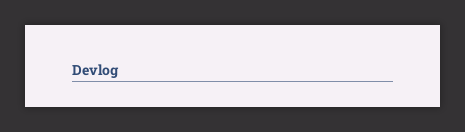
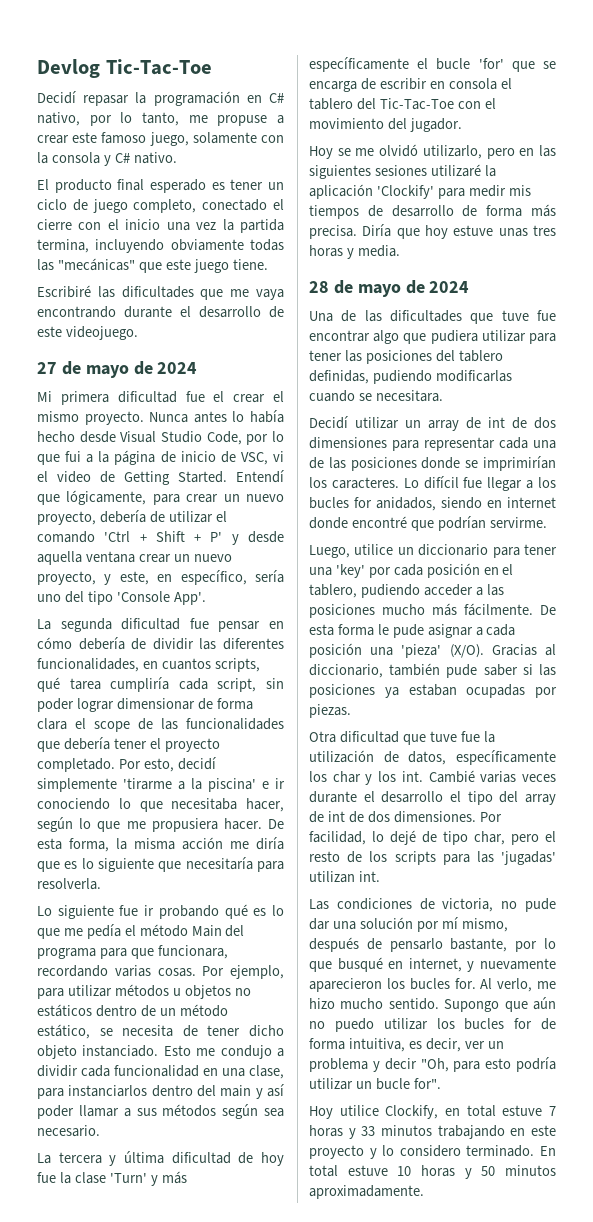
(119, 71) none -> [105,59,212,75] [37,91,284,106] [37,112,284,126] [37,132,284,146] [37,152,177,166] [37,179,284,193] [37,199,284,213] [37,219,284,233] [37,239,284,253] [37,258,268,273] [37,285,285,300] [37,306,284,318] [37,326,138,340] [37,361,198,378] [37,391,284,405] [37,410,284,425] [37,431,284,445] [37,450,284,465] [37,470,284,485] [37,490,284,505] [37,510,227,525] [37,531,284,545] [37,551,232,565] [37,570,284,585] [37,591,206,605] [37,618,284,632] [37,637,284,650] [37,658,260,672] [37,677,284,692] [37,698,253,712] [37,718,284,732] [37,737,220,752] [37,757,216,772] [37,778,285,792] [37,798,284,812] [37,817,284,832] [37,837,284,852] [37,857,284,872] [37,878,101,890] [37,904,284,919] [37,924,245,939] [37,945,228,959] [37,965,284,979] [37,984,251,999] [37,1004,228,1017] [37,1024,284,1039] [37,1045,284,1059] [37,1065,284,1079] [37,1084,284,1099] [37,1104,284,1119] [37,1125,100,1137] [37,1151,284,1166] [37,1171,187,1186] [309,57,556,72] [309,78,512,92] [309,98,496,110] [309,118,462,132] [309,144,556,159] [309,164,496,179] [309,184,531,199] [309,204,556,219] [309,224,556,239] [309,245,400,259] [309,280,470,297] [309,310,556,324] [309,330,556,344] [309,350,503,364] [309,370,512,384] [309,390,443,402] [309,416,556,431] [309,437,556,451] [309,456,556,471] [309,476,556,491] [309,497,556,511] [309,516,547,531] [309,544,557,558] [309,563,514,578] [309,584,504,598] [309,603,556,618] [309,624,516,638] [309,643,556,658] [309,663,556,678] [309,684,557,698] [309,704,351,718] [309,731,495,745] [309,750,556,765] [309,770,556,785] [309,791,556,805] [309,811,502,823] [309,830,556,845] [309,851,556,865] [309,871,380,883] [309,898,556,912] [309,917,508,932] [309,937,556,952] [309,957,556,972] [309,978,556,992] [309,997,556,1012] [309,1018,556,1032] [309,1038,504,1052] [309,1057,556,1072] [309,1078,441,1090] [309,1105,556,1119] [309,1125,556,1139] [309,1145,556,1159] [309,1165,556,1179] [309,1185,424,1199] Tic-Tac-Toe // Decidí repasar la programación en C# nativo, por lo tanto, me propuse a crear este famoso juego, solamente con la consola y C# nativo. // El producto final esperado es tener un ciclo de juego completo, conectado el cierre con el inicio una vez la partida termina, incluyendo obviamente todas las "mecánicas" que este juego tiene. // Escribiré las dificultades que me vaya encontrando durante el desarrollo de este videojuego. // 27 de mayo de 2024 // Mi primera dificultad fue el crear el mismo proyecto. Nunca antes lo había hecho desde Visual Studio Code, por lo que fui a la página de inicio de VSC, vi el video de Getting Started. Entendí que lógicamente, para crear un nuevo proyecto, debería de utilizar el comando 'Ctrl + Shift + P' y desde aquella ventana crear un nuevo proyecto, y este, en específico, sería uno del tipo 'Console App'. // La segunda dificultad fue pensar en cómo debería de dividir las diferentes funcionalidades, en cuantos scripts, qué tarea cumpliría cada script, sin poder lograr dimensionar de forma clara el scope de las funcionalidades que debería tener el proyecto completado. Por esto, decidí simplemente 'tirarme a la piscina' e ir conociendo lo que necesitaba hacer, según lo que me propusiera hacer. De esta forma, la misma acción me diría que es lo siguiente que necesitaría para resolverla. // Lo siguiente fue ir probando qué es lo que me pedía el método Main del programa para que funcionara, recordando varias cosas. Por ejemplo, para utilizar métodos u objetos no estáticos dentro de un método estático, se necesita de tener dicho objeto instanciado. Esto me condujo a dividir cada funcionalidad en una clase, para instanciarlos dentro del main y así poder llamar a sus métodos según sea necesario. // La tercera y última dificultad de hoy fue la clase 'Turn' y más específicamente el bucle 'for' que se encarga de escribir en consola el tablero del Tic-Tac-Toe con el movimiento del jugador. // Hoy se me olvidó utilizarlo, pero en las siguientes sesiones utilizaré la aplicación 'Clockify' para medir mis tiempos de desarrollo de forma más precisa. Diría que hoy estuve unas tres horas y media. // 28 de mayo de 2024 // Una de las dificultades que tuve fue encontrar algo que pudiera utilizar para tener las posiciones del tablero definidas, pudiendo modificarlas cuando se necesitara. // Decidí utilizar un array de int de dos dimensiones para representar cada una de las posiciones donde se imprimirían los caracteres. Lo difícil fue llegar a los bucles for anidados, siendo en internet donde encontré que podrían servirme. // Luego, utilice un diccionario para tener una 'key' por cada posición en el tablero, pudiendo acceder a las posiciones mucho más fácilmente. De esta forma le pude asignar a cada posición una 'pieza' (X/O). Gracias al diccionario, también pude saber si las posiciones ya estaban ocupadas por piezas. // Otra dificultad que tuve fue la utilización de datos, específicamente los char y los int. Cambié varias veces durante el desarrollo el tipo del array de int de dos dimensiones. Por facilidad, lo dejé de tipo char, pero el resto de los scripts para las 'jugadas' utilizan int. // Las condiciones de victoria, no pude dar una solución por mí mismo, después de pensarlo bastante, por lo que busqué en internet, y nuevamente aparecieron los bucles for. Al verlo, me hizo mucho sentido. Supongo que aún no puedo utilizar los bucles for de forma intuitiva, es decir, ver un problema y decir "Oh, para esto podría utilizar un bucle for". // Hoy utilice Clockify, en total estuve 7 horas y 33 minutos trabajando en este proyecto y lo considero terminado. En total estuve 10 horas y 50 minutos aproximadamente.

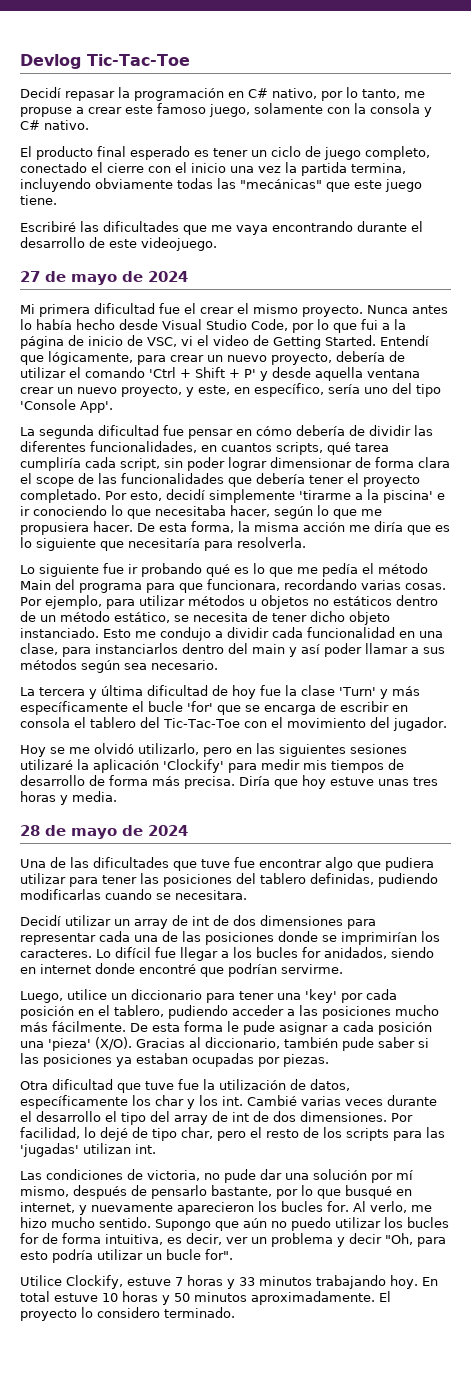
[309,1105,496,1119] Hoy utilice Clockify, en total -> [20,1275,123,1289] Utilice Clockify,
[510,1125,556,1136] [309,1145,535,1159] en este proyecto y lo considero terminado. -> [390,1275,418,1289] hoy.
(424, 1192) none -> [379,1291,391,1302] [20,1307,235,1321] El proyecto lo considero terminado.

